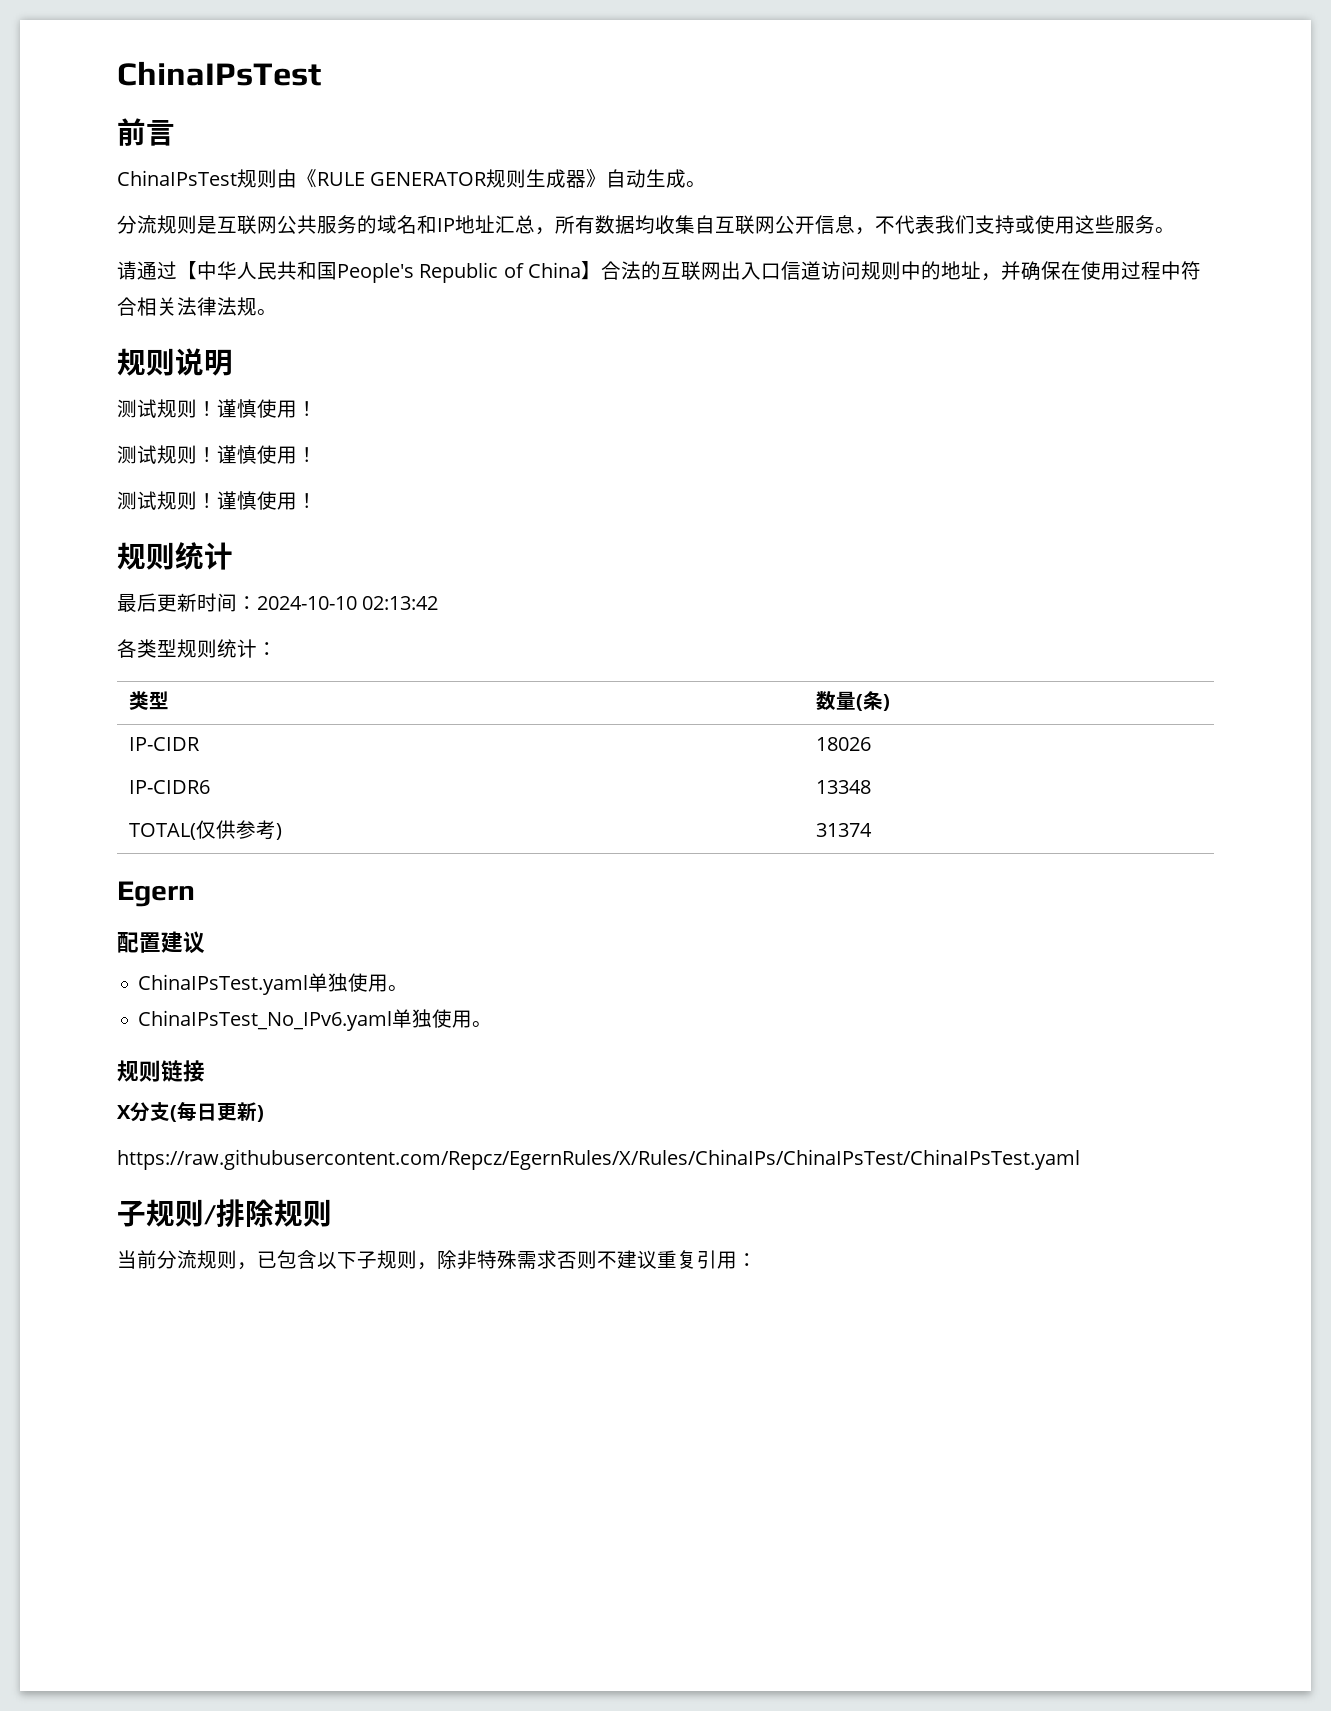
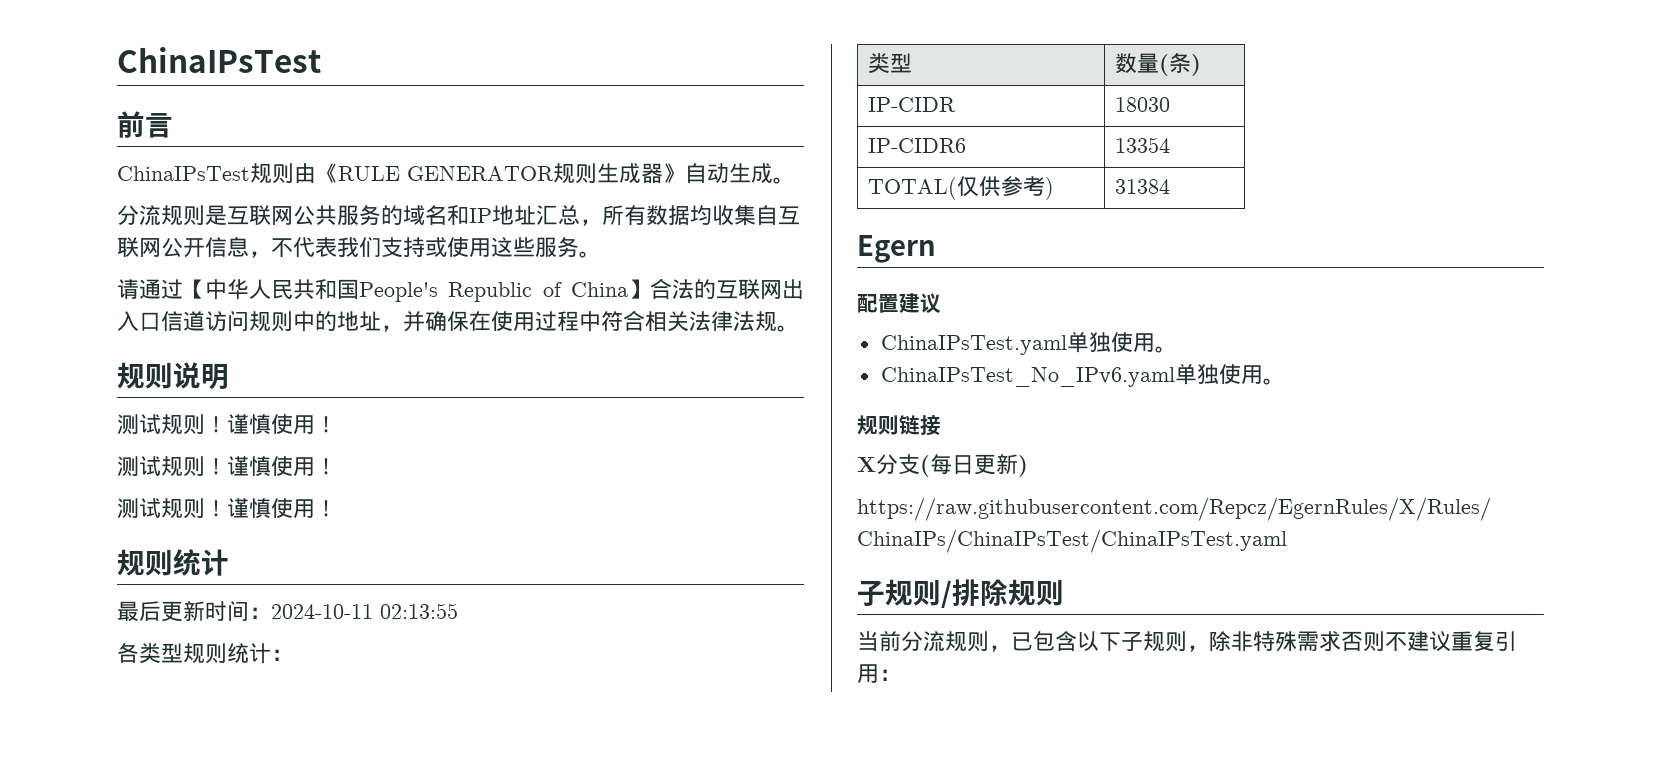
[257,596,439,610] 2024-10-10 02:13:42 -> [271,603,458,619] 2024-10-11 02:13:55
[815,737,871,751] 18026 -> [1115,97,1171,112] 18030
[815,780,871,794] 13348 -> [1115,137,1171,153] 13354
[815,823,872,837] 31374 -> [1115,179,1171,194] 31384

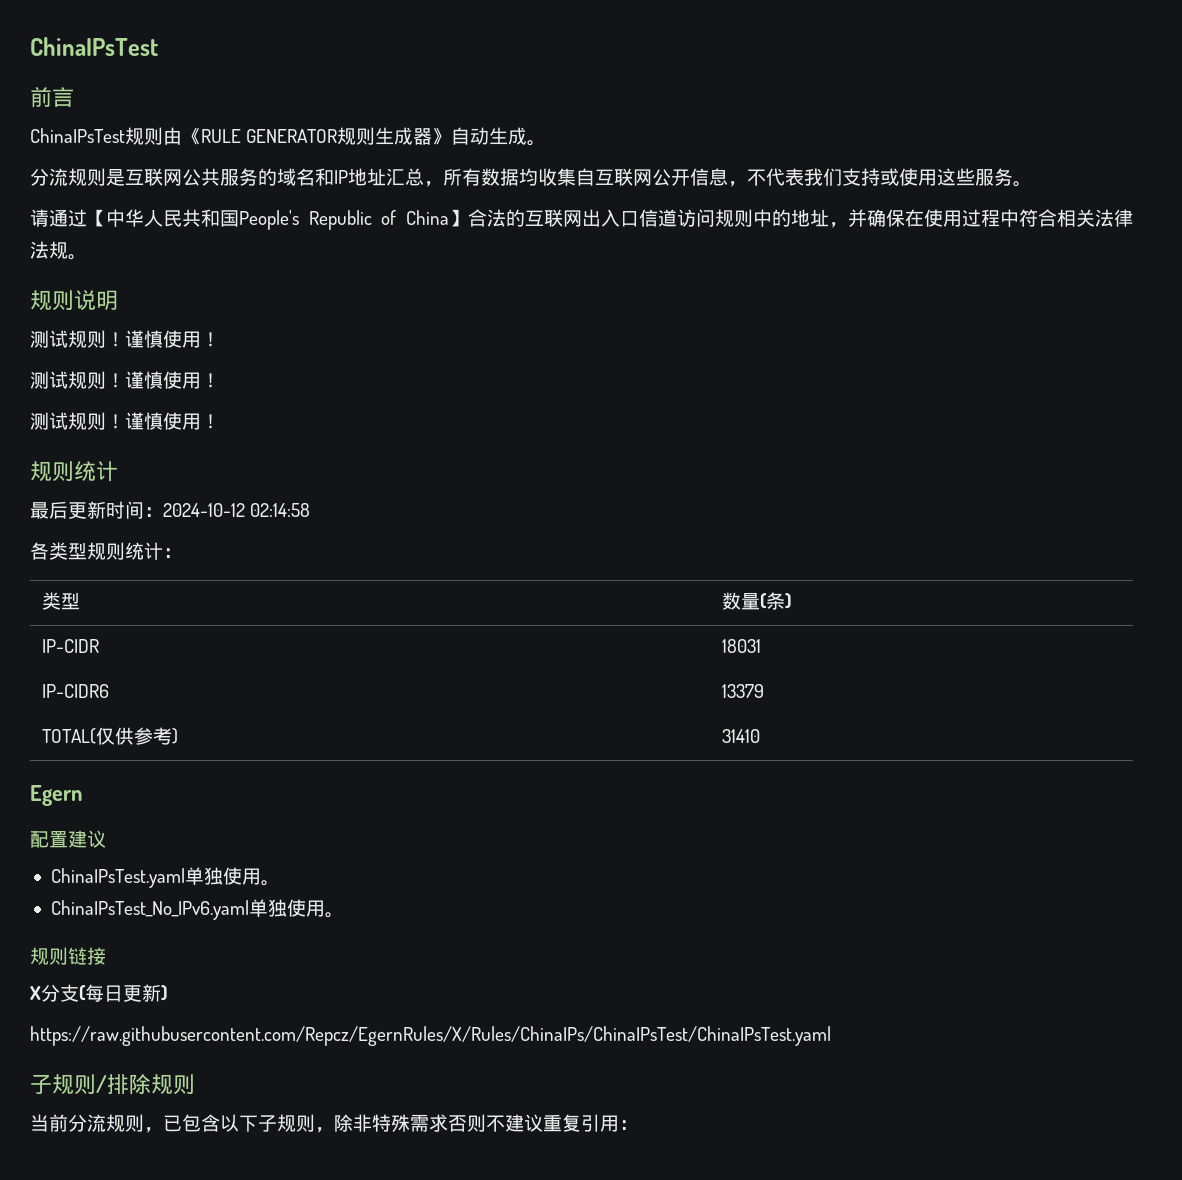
[271,603,458,619] 2024-10-11 02:13:55 -> [163,503,311,517] 2024-10-12 02:14:58
[1115,97,1171,112] 18030 -> [721,639,761,653] 18031
[1115,137,1171,153] 13354 -> [721,684,764,698] 13379
[1115,179,1171,194] 31384 -> [721,729,760,743] 31410

